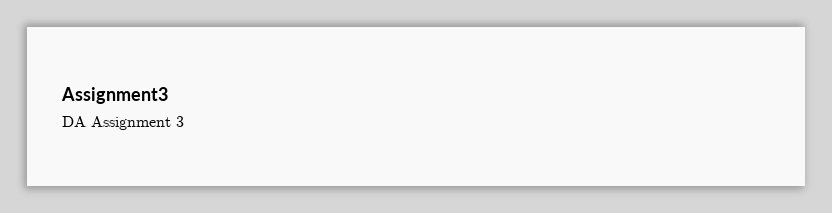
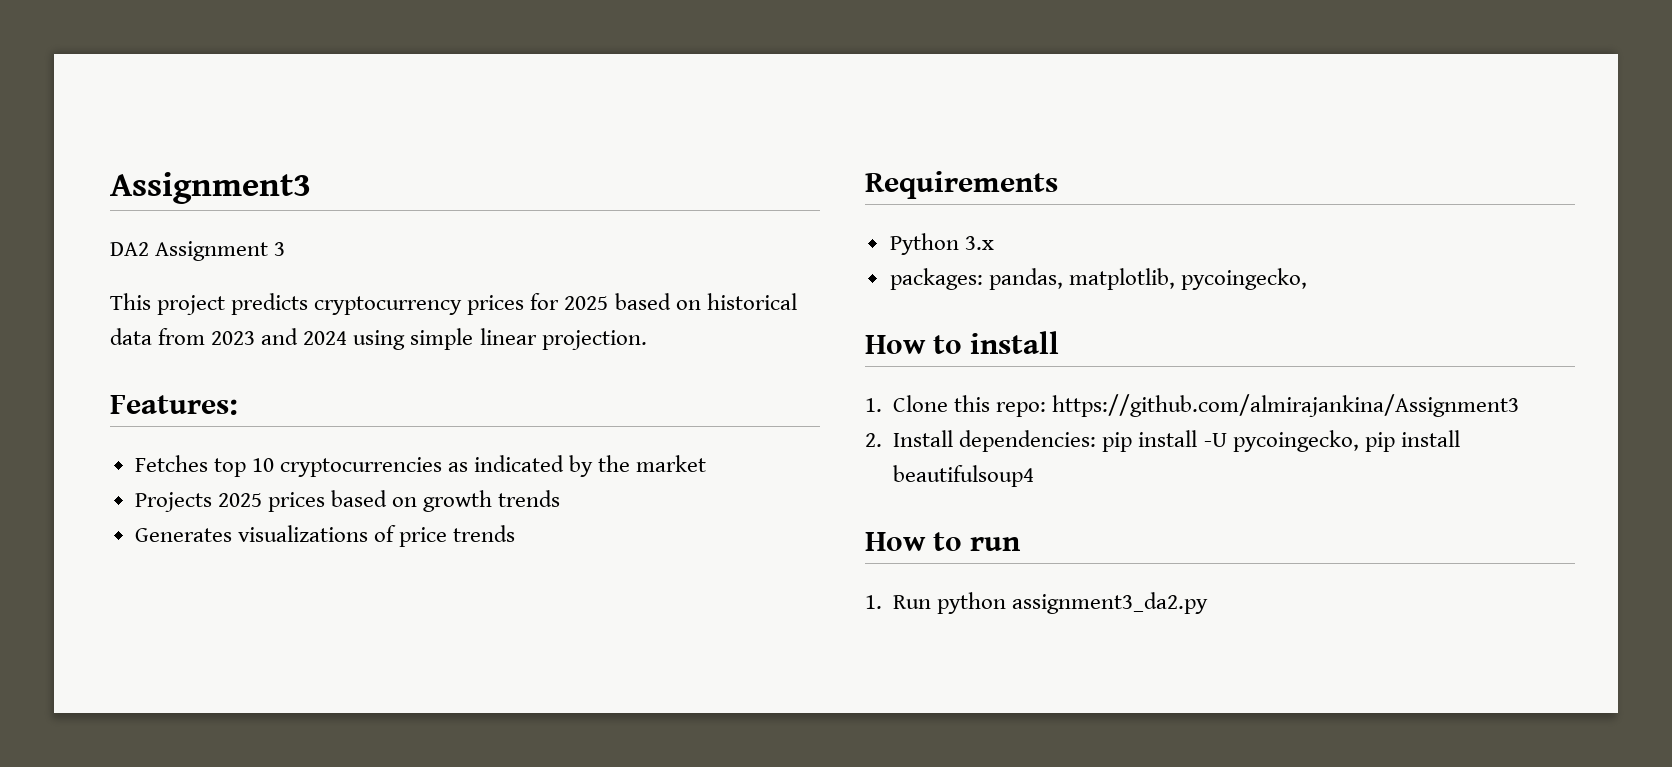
[62,116,86,127] DA -> [110,242,149,256] DA2
(184, 121) none -> [110,293,797,315] [110,328,647,350] [110,395,238,415] [134,455,707,477] [134,490,561,512] [134,525,516,547] [865,171,1058,199] [889,233,994,255] [889,268,1307,290] [865,331,1060,354] [865,394,1520,417] [865,430,1460,452] [893,465,1035,487] [865,532,1022,551] [865,592,1209,614] // This project predicts cryptocurrency prices for 2025 based on historical data from 2023 and 2024 using simple linear projection. // Features: // Fetches top 10 cryptocurrencies as indicated by the market // Projects 2025 prices based on growth trends // Generates visualizations of price trends // Requirements // Python 3.x // packages: pandas, matplotlib, pycoingecko, // How to install // 1. Clone this repo: https://github.com/almirajankina/Assignment3 // 2. Install dependencies: pip install -U pycoingecko, pip install beautifulsoup4 // How to run // 1. Run python assignment3_da2.py

